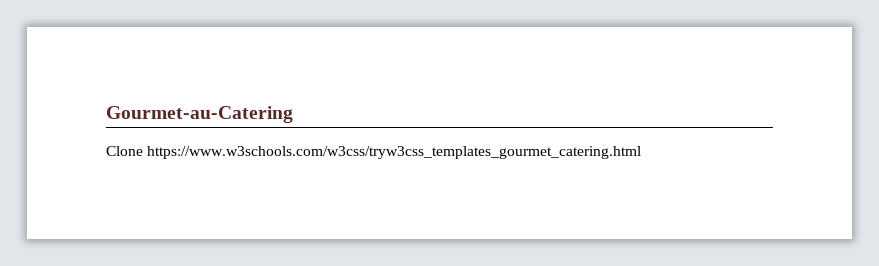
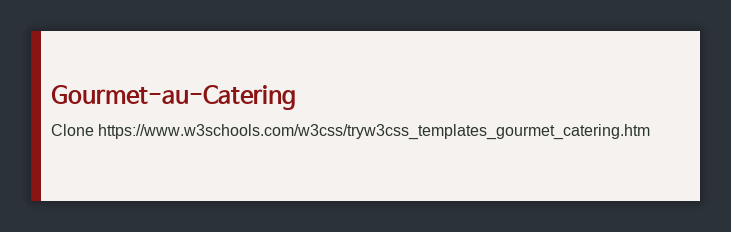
[147,146,642,159] https://www.w3schools.com/w3css/tryw3css_templates_gourmet_catering.html -> [98,124,651,140] https://www.w3schools.com/w3css/tryw3css_templates_gourmet_catering.htm

